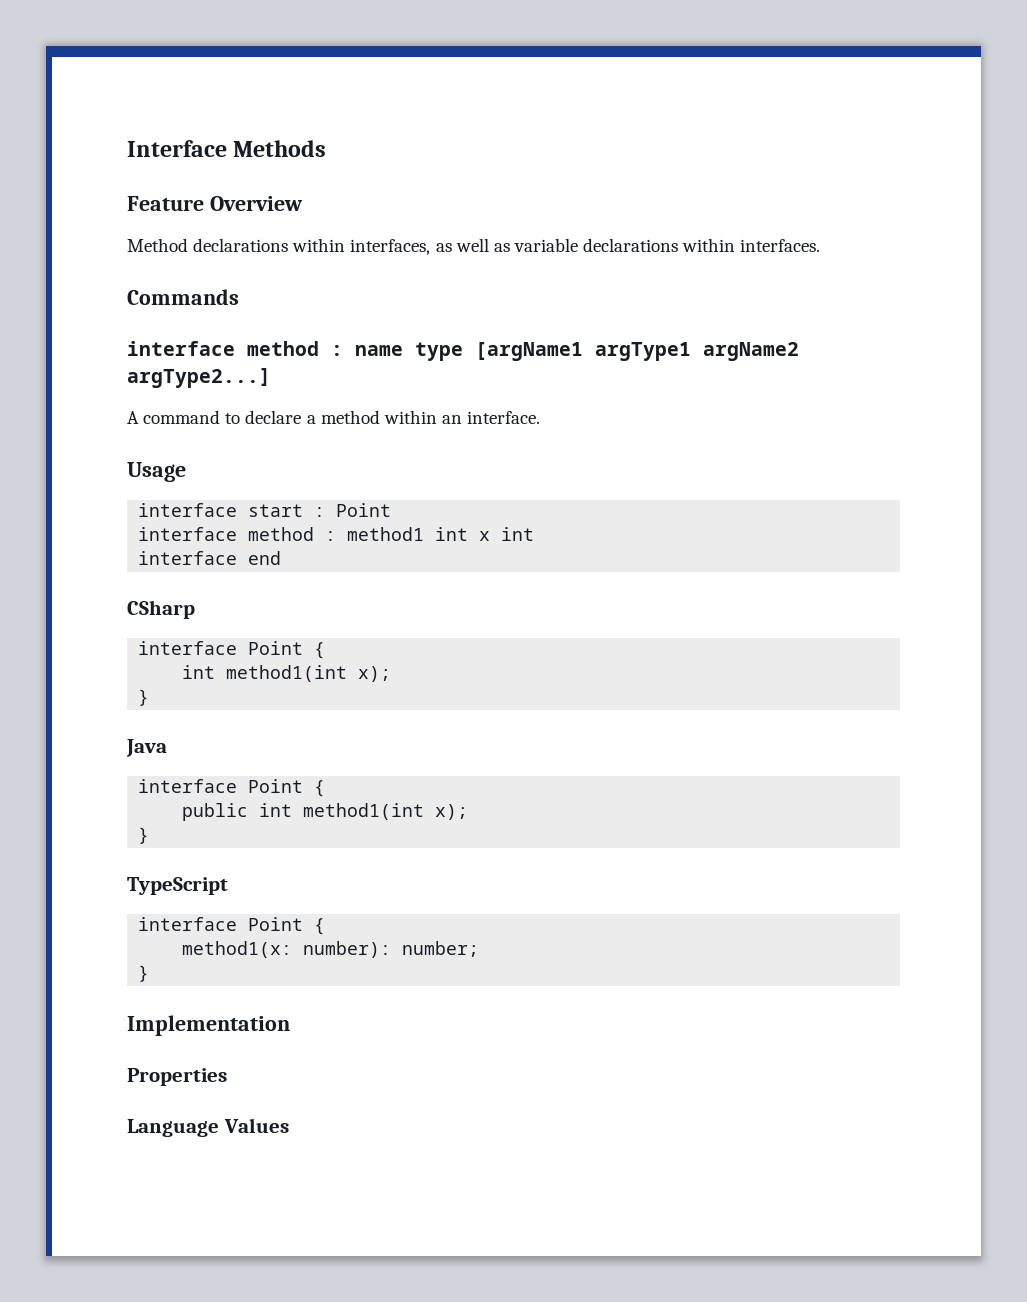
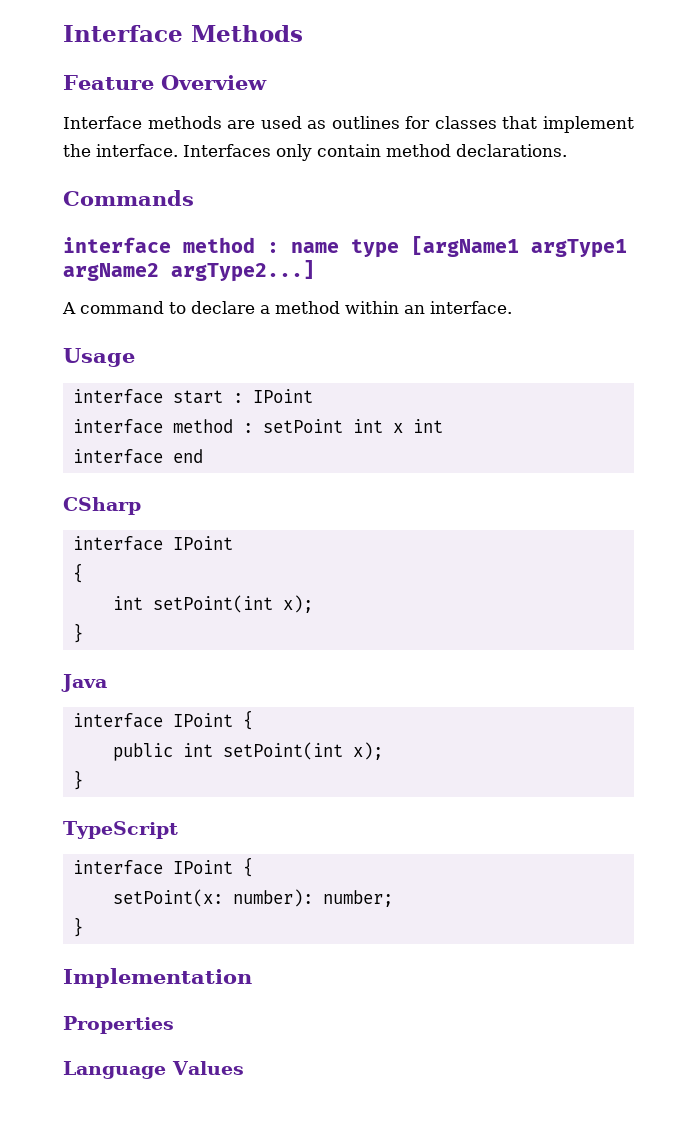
[127,238,821,255] Method declarations within interfaces, as well as variable declarations within interfaces. -> [63,116,634,133] [63,144,567,161] Interface methods are used as outlines for classes that implement the interface. Interfaces only contain method declarations.
[336,503,392,517] [138,527,425,541] Point // interface method : method1 -> [252,389,313,403] [72,419,343,434] IPoint // interface method : setPoint
[248,641,304,655] Point -> [172,536,233,550] IPoint //
[226,665,348,682] method1(int -> [152,595,273,613] setPoint(int
[248,779,304,793] Point -> [172,713,233,727] IPoint
[303,803,425,820] method1(int -> [222,742,343,760] setPoint(int
[248,917,326,935] [182,941,293,958] Point { // method1(x: -> [172,857,253,877] [112,889,223,907] IPoint { // setPoint(x:

